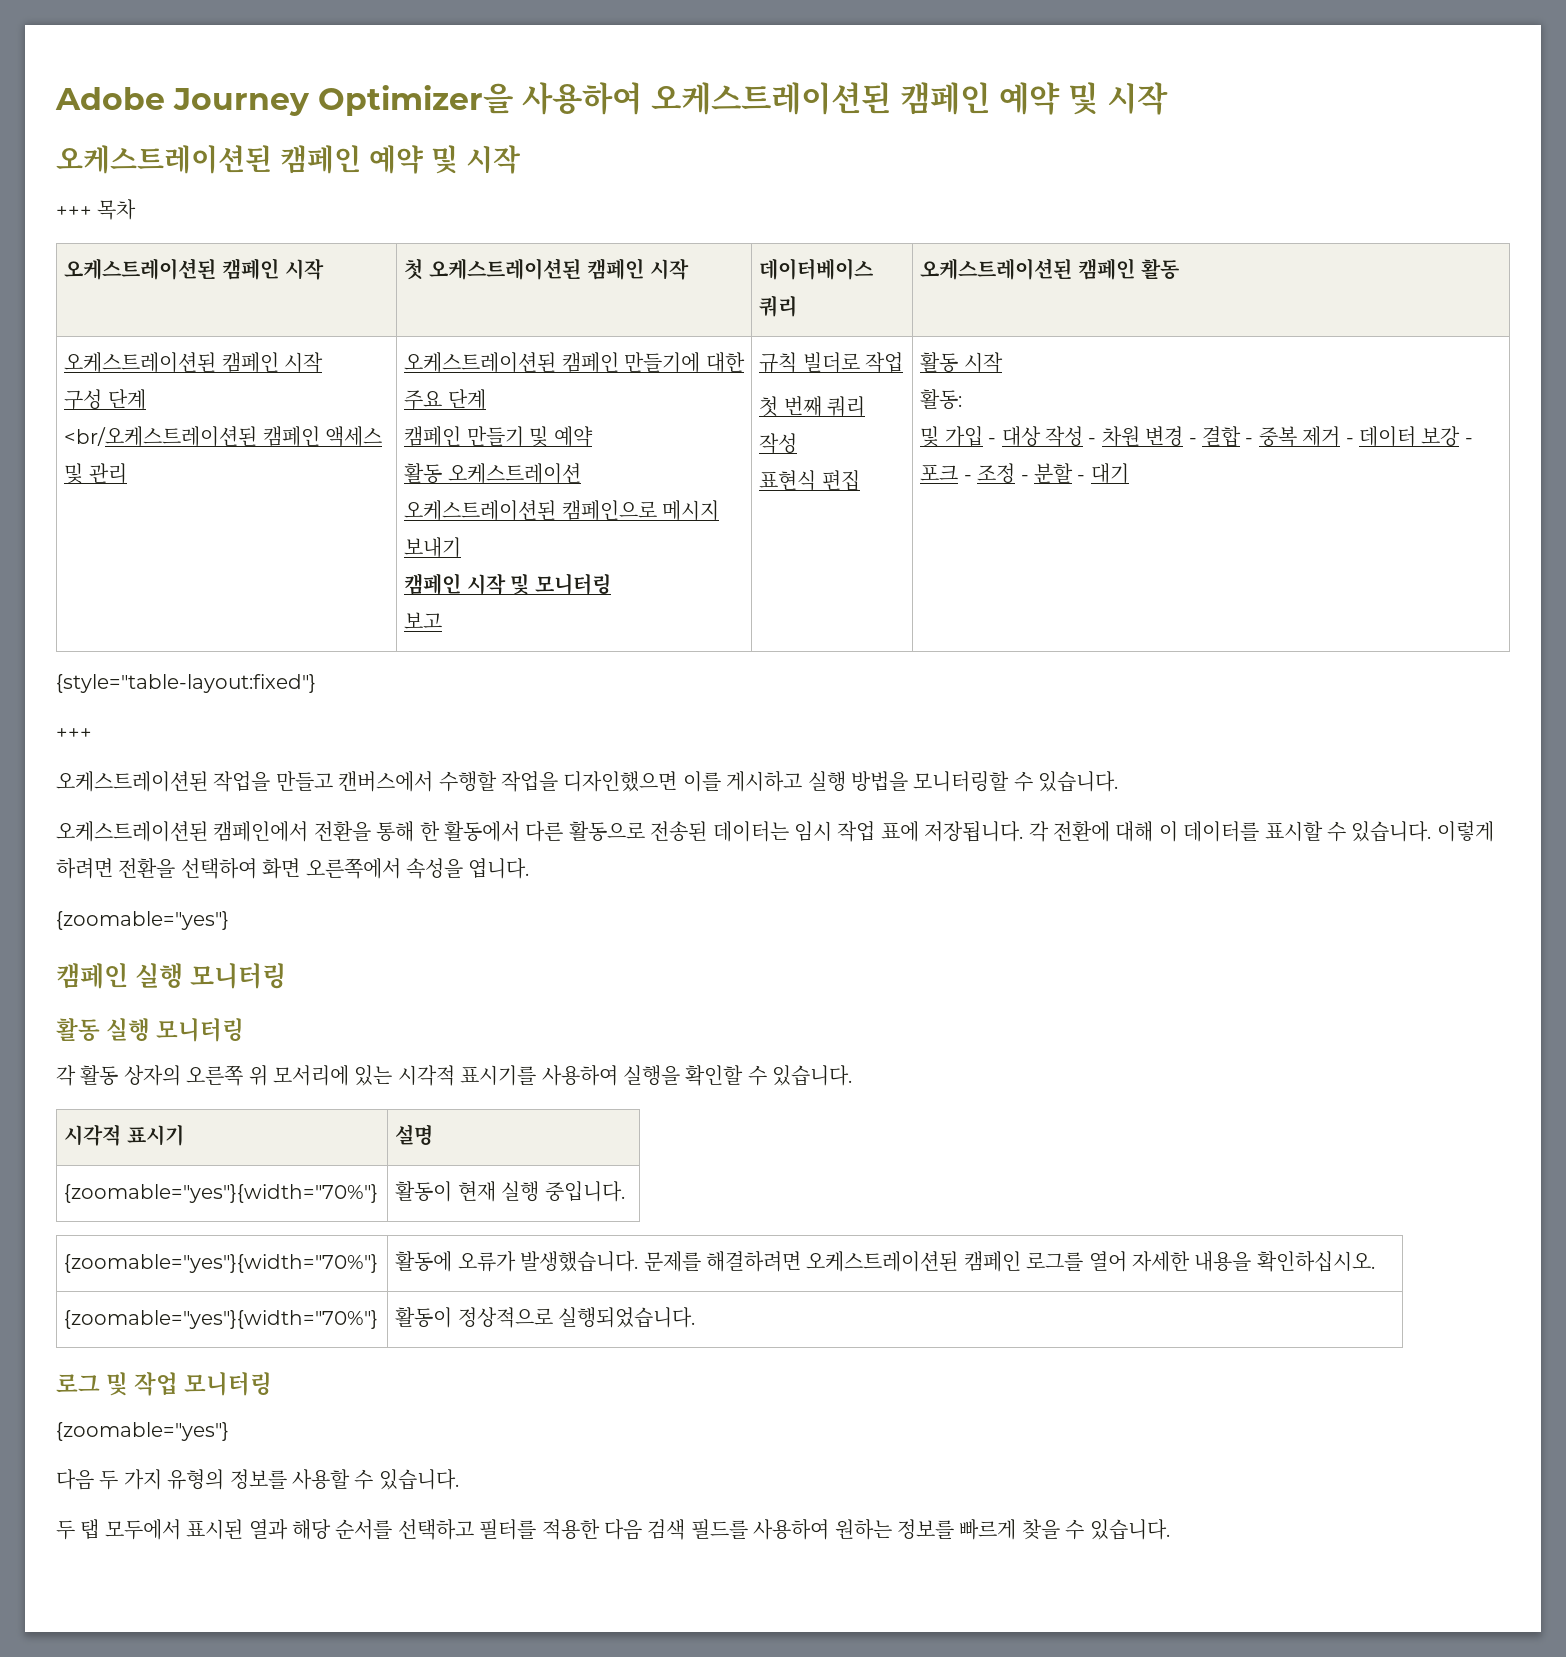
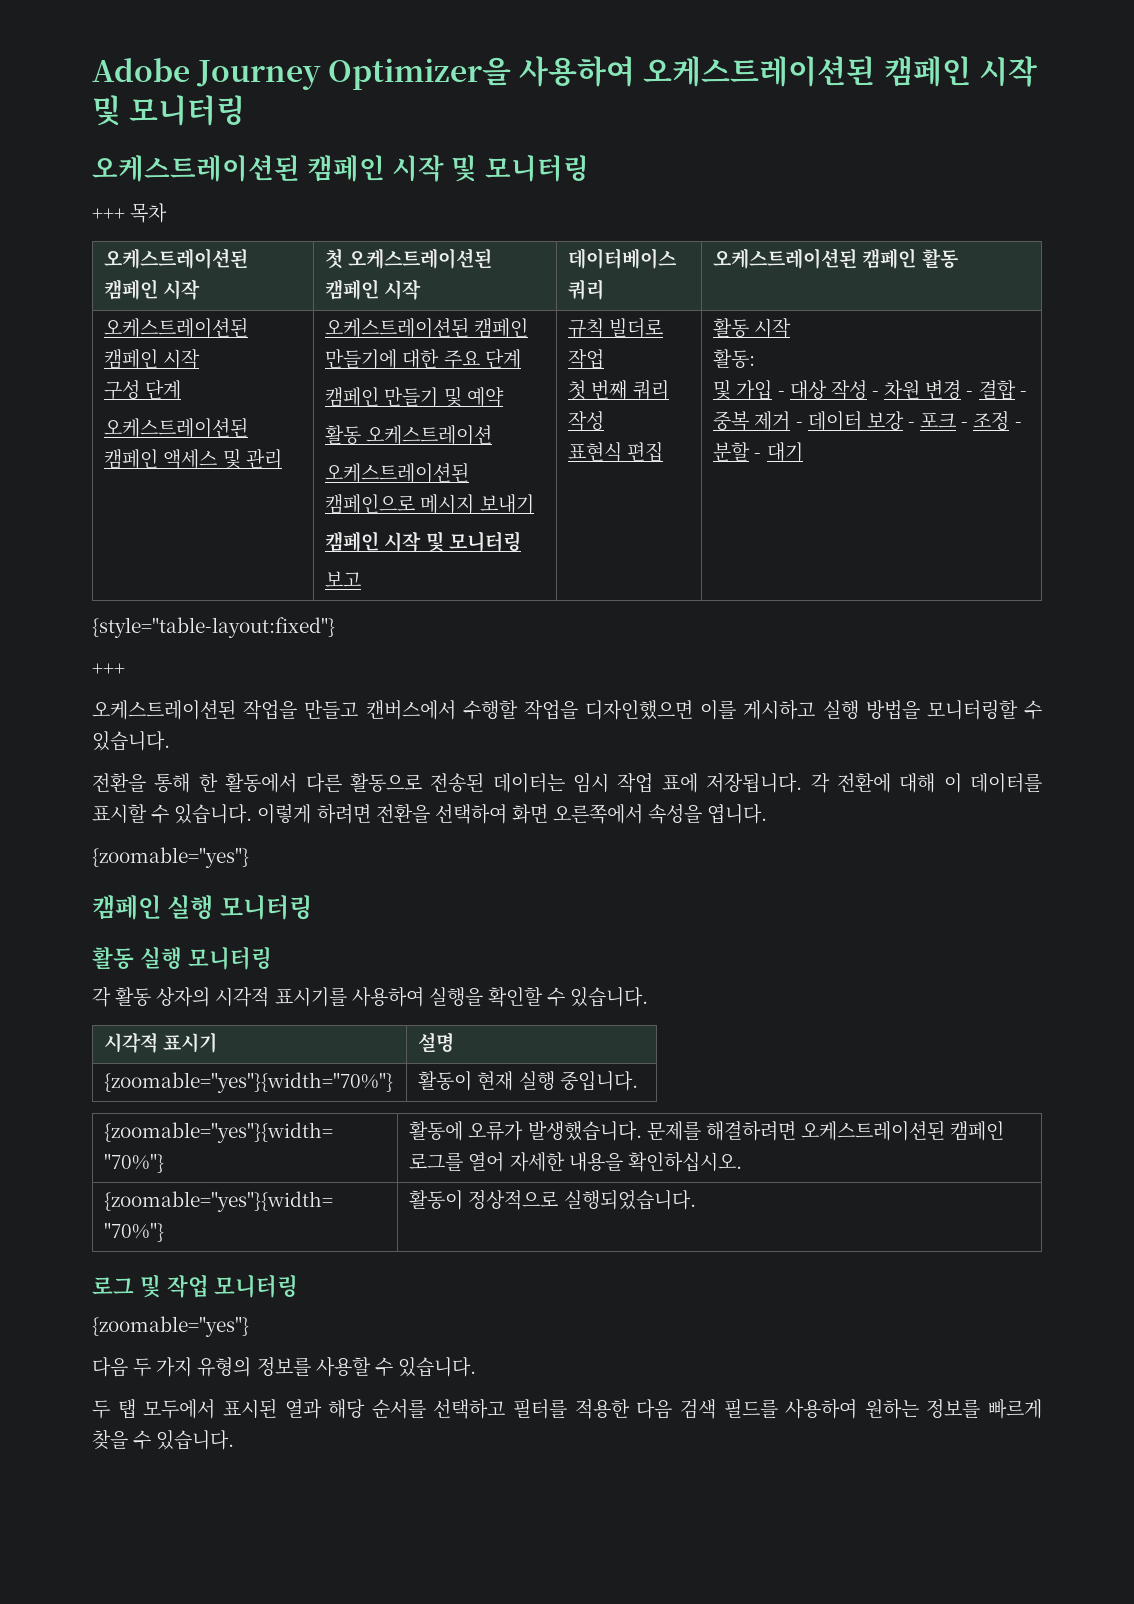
[999,82,1168,115] [56,145,521,174] 예약 및 시작 // 오케스트레이션된 캠페인 예약 및 시작 -> [978,56,1037,87] [92,95,246,126] [92,155,589,182] 시작 및 모니터링 // 오케스트레이션된 캠페인 시작 및 모니터링
[64,426,258,447] <br/오케스트레이션된 -> [104,418,249,438] 오케스트레이션된
[56,821,309,842] 오케스트레이션된 캠페인에서 -> (170, 741) none
[186,1065,393,1086] 오른쪽 위 모서리에 있는 -> (211, 997) none

